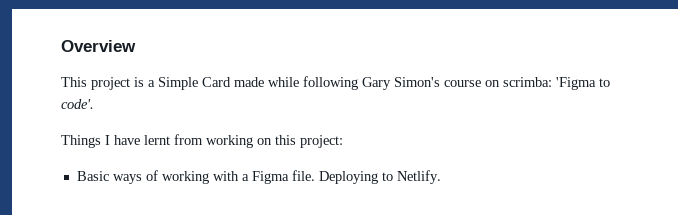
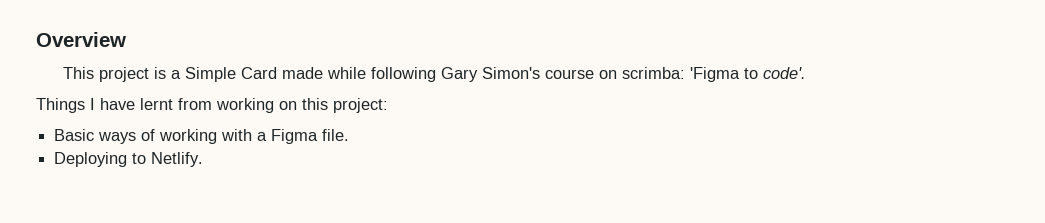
(315, 175) none -> (350, 135) //

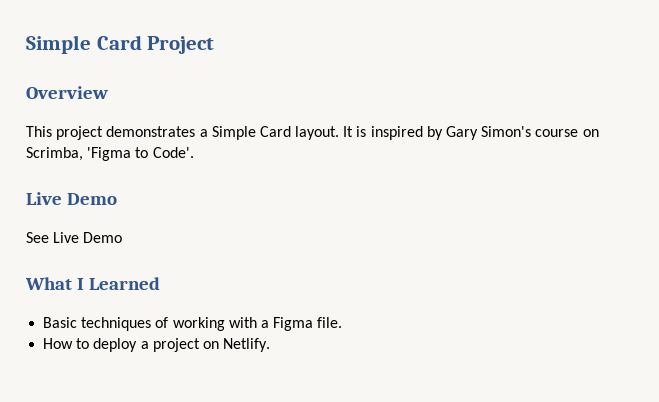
(36, 39) none -> [26,35,215,54] Simple Card Project //
[153,67,166,79] is -> [106,126,196,137] demonstrates
[281,67,436,82] made while following -> [295,126,443,140] layout. It is inspired by
[621,67,685,79] scrimba: -> [26,147,83,161] Scrimba,
[762,67,806,79] [36,98,388,113] code'. // Things I have lernt from working on this project: -> [152,147,194,158] [26,192,117,205] [26,232,123,243] [25,277,160,290] Code'. // Live Demo // See Live Demo // What I Learned
[98,132,137,144] ways -> [81,317,152,331] techniques
[54,152,147,167] Deploying to -> [43,338,219,352] How to deploy a project on

